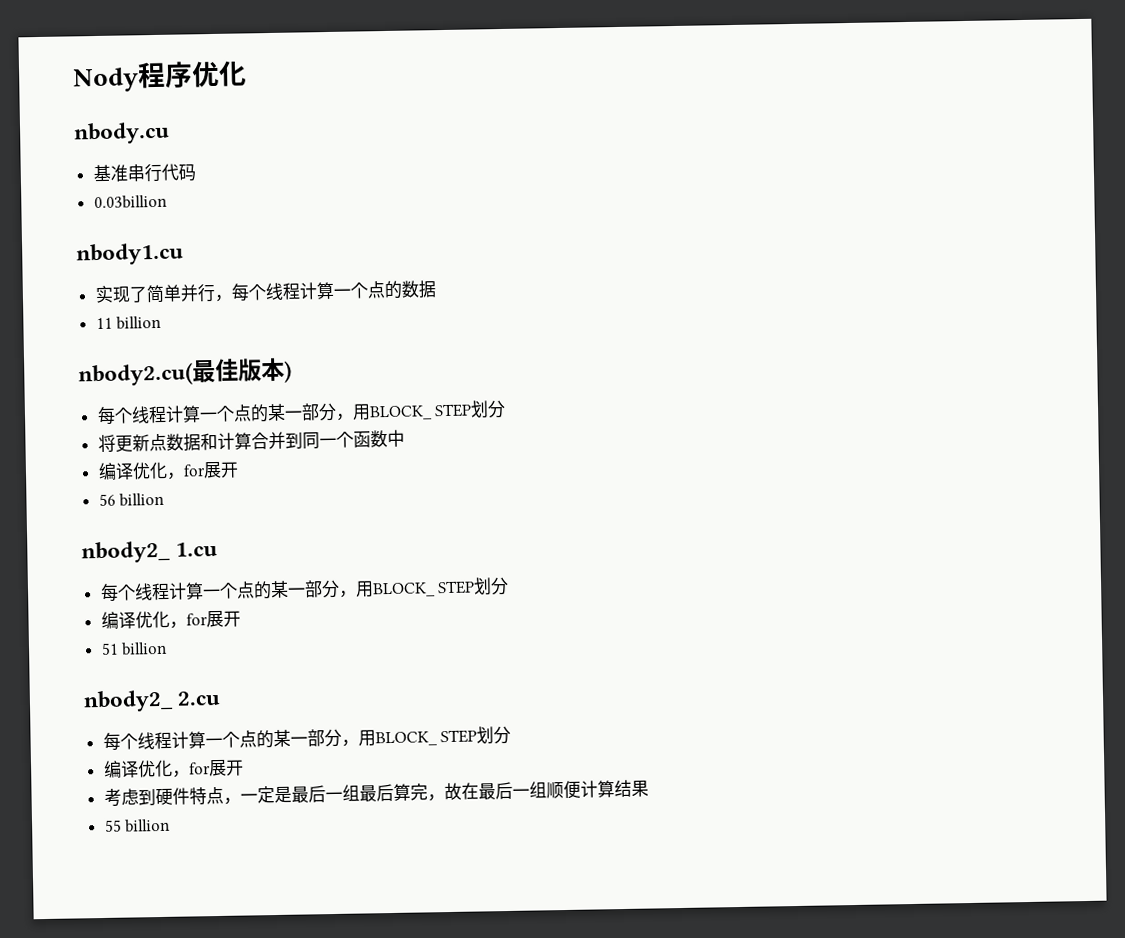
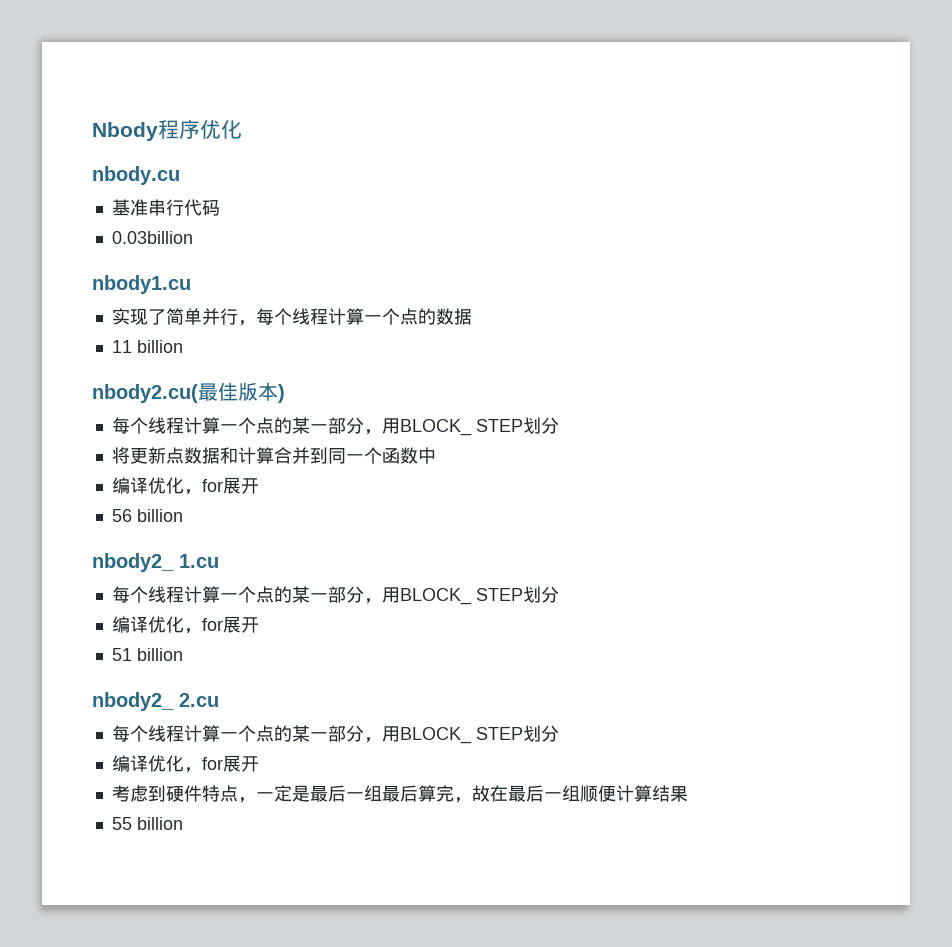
[73,67,139,93] Nody -> [92,122,158,141] Nbody

